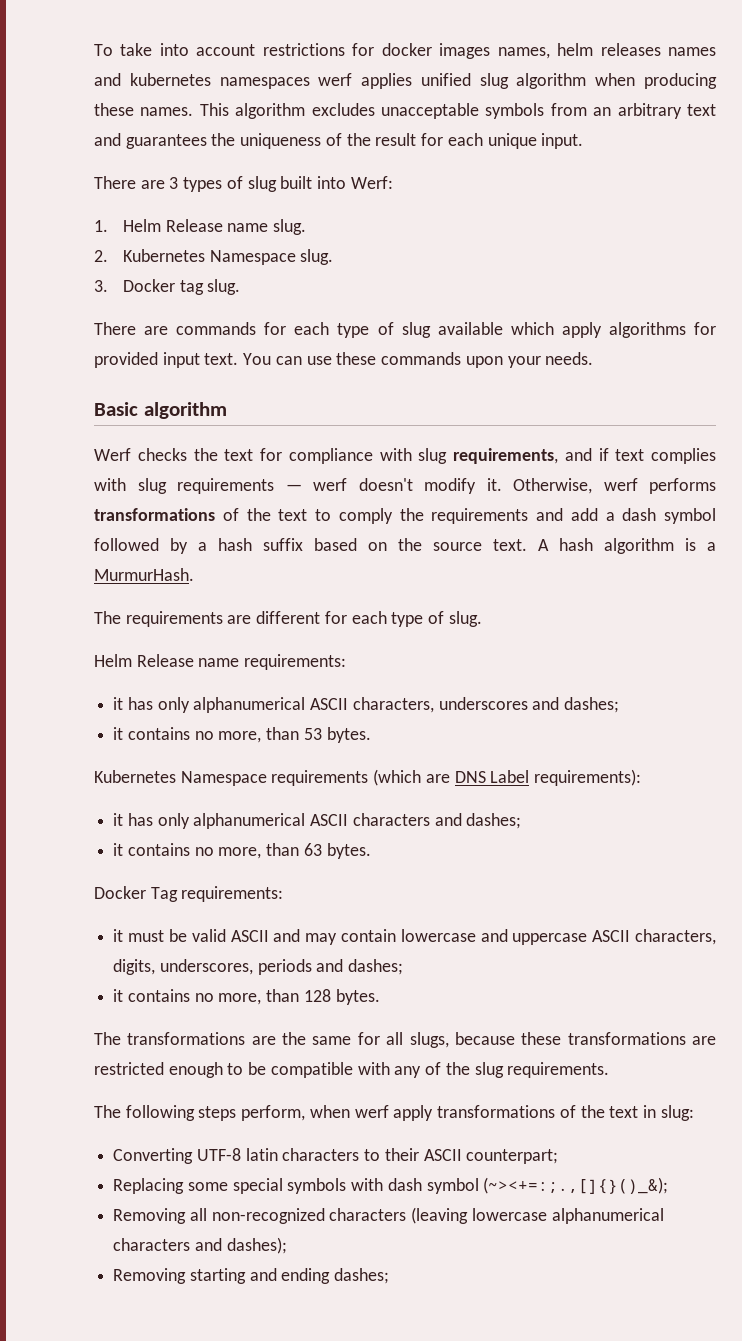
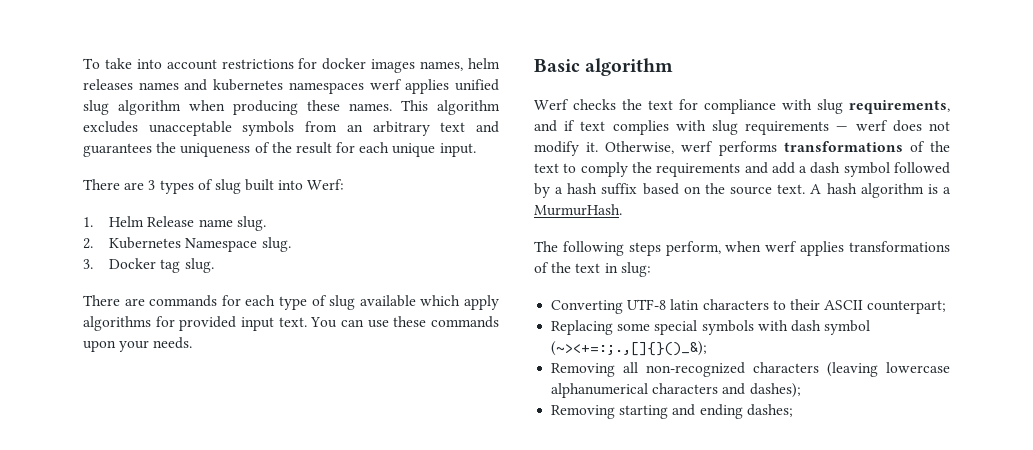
[358,478,413,491] doesn't -> [892,120,950,132] does not
[94,611,482,627] [94,654,347,670] [113,697,620,713] [113,727,371,743] [94,769,642,786] [113,813,522,829] [113,843,371,859] [94,886,284,902] [113,929,716,945] [113,959,404,975] [113,989,380,1005] [94,1032,717,1048] [94,1062,610,1078] // The requirements are different for each type of slug. // Helm Release name requirements: // it has only alphanumerical ASCII characters, underscores and dashes; // it contains no more, than 53 bytes. // Kubernetes Namespace requirements (which are DNS Label requirements): // it has only alphanumerical ASCII characters and dashes; // it contains no more, than 63 bytes. // Docker Tag requirements: // it must be valid ASCII and may contain lowercase and uppercase ASCII characters, digits, underscores, periods and dashes; // it contains no more, than 128 bytes. // The transformations are the same for all slugs, because these transformations are restricted enough to be compatible with any of the slug requirements. -> (622, 210) none
[393,1105,434,1121] apply -> [800,241,845,256] applies

